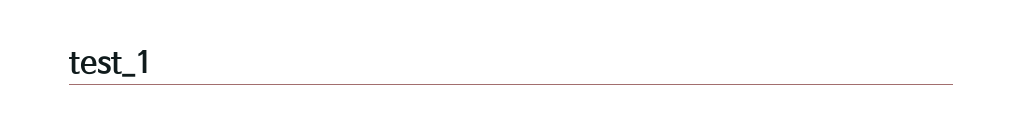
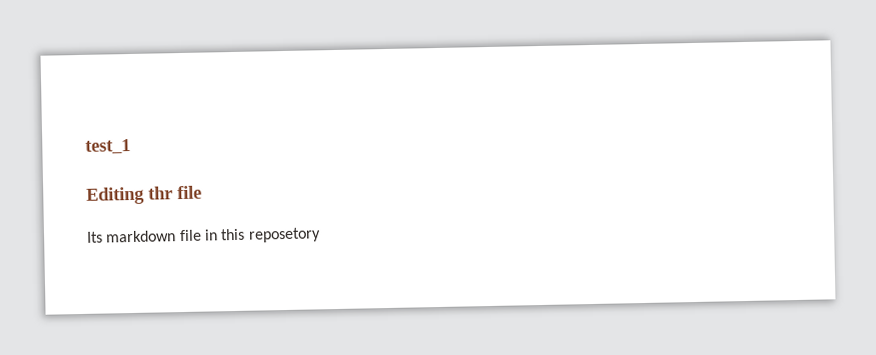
(152, 63) none -> [86,185,202,205] [86,227,321,243] // Editing thr file // Its markdown file in this reposetory

